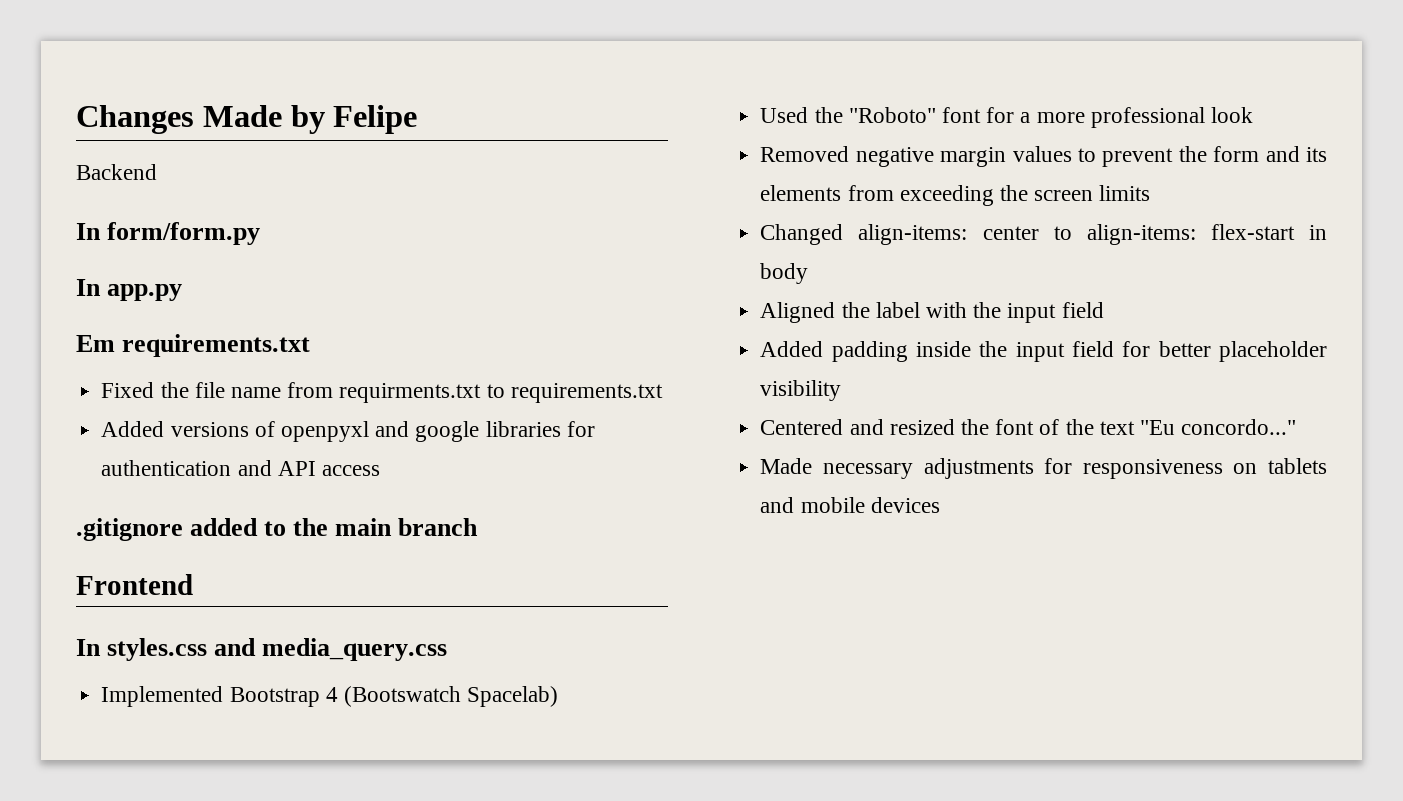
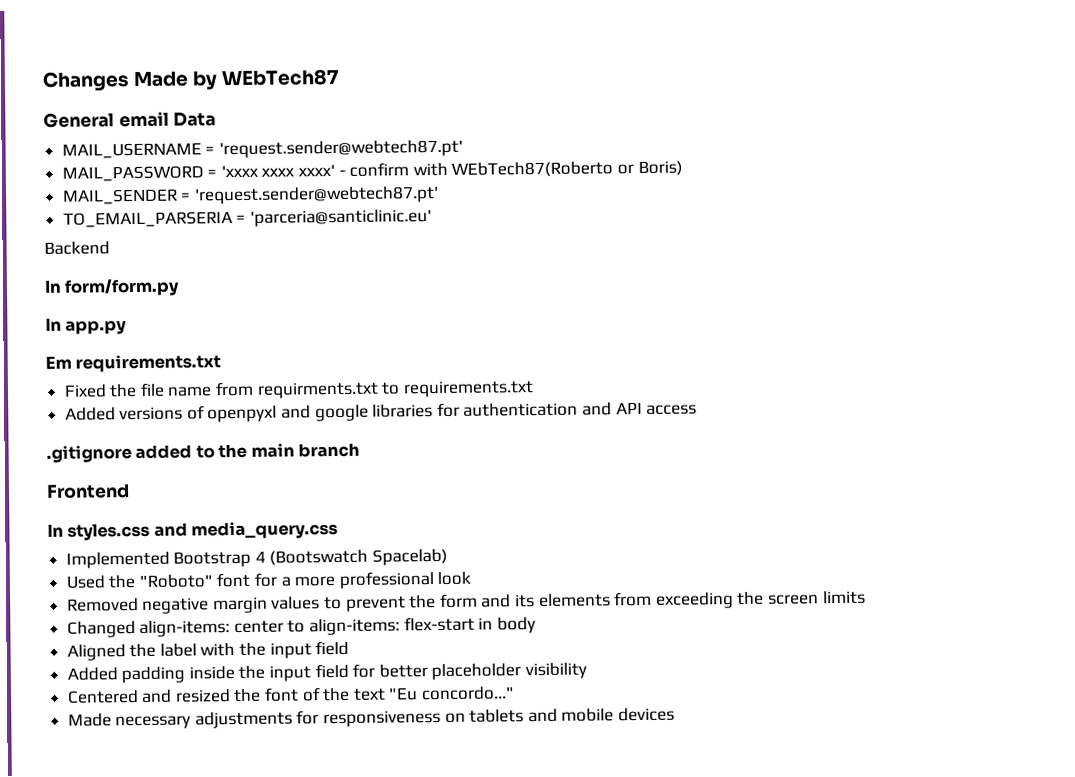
[333,105,418,134] Felipe -> [221,68,340,87] [43,111,217,128] [61,139,463,159] [61,160,683,182] [61,185,439,205] [62,209,432,228] WEbTech87 // General email Data // MAIL_USERNAME = 'request.sender@webtech87.pt' // MAIL_PASSWORD = 'xxxx xxxx xxxx' - confirm with WEbTech87(Roberto or Boris) // MAIL_SENDER = 'request.sender@webtech87.pt' // TO_EMAIL_PARSERIA = 'parceria@santiclinic.eu'

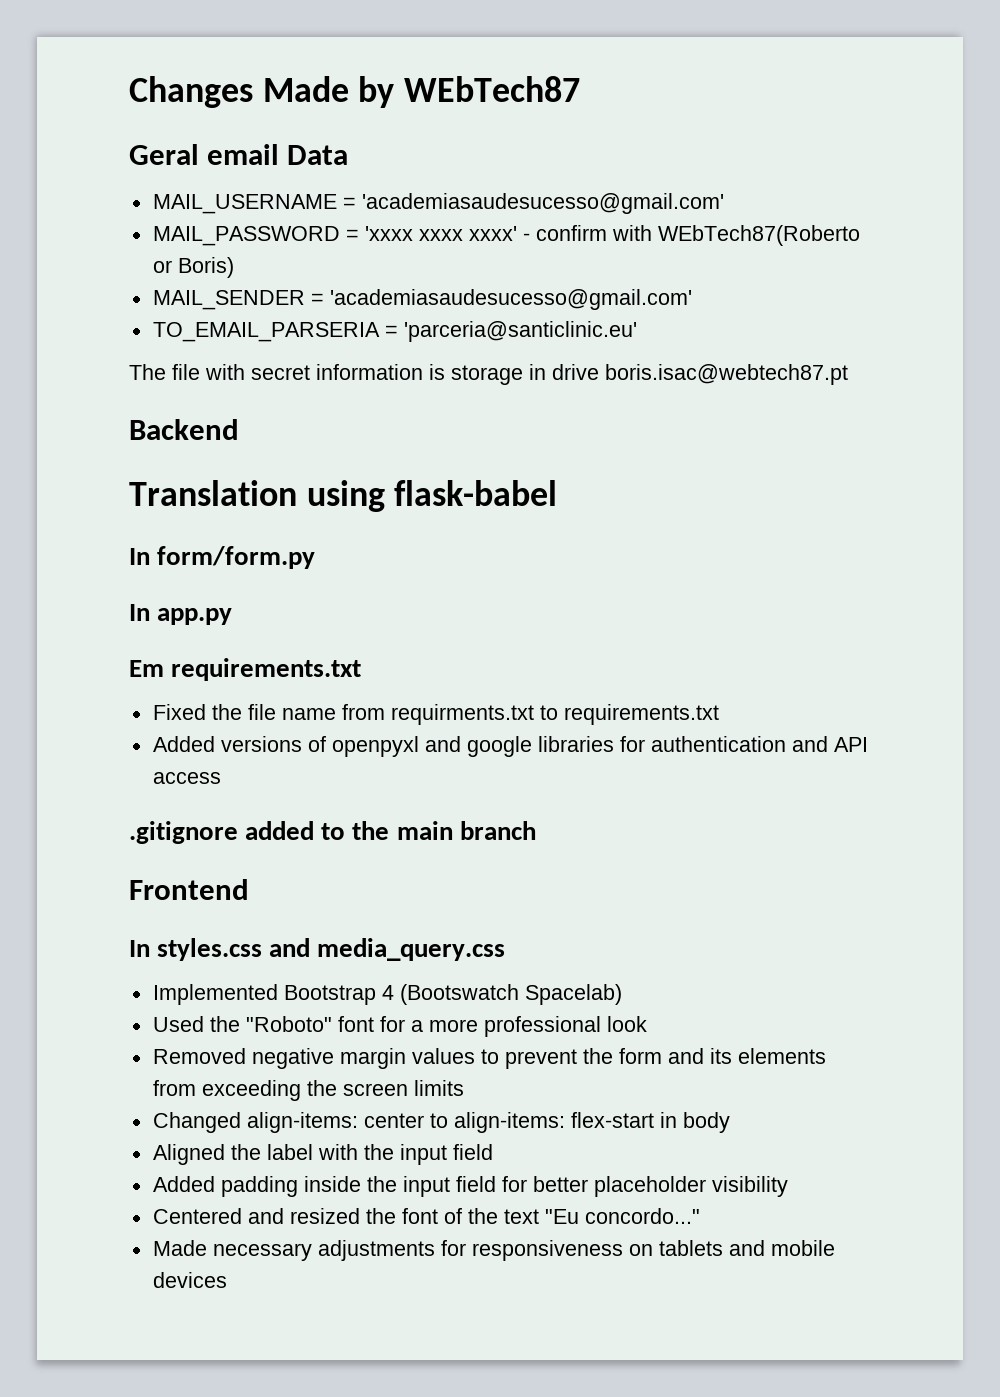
[43,112,115,128] General -> [129,144,199,165] Geral
[218,139,463,159] 'request.sender@webtech87.pt' -> [361,193,724,214] 'academiasaudesucesso@gmail.com'
[193,185,439,205] 'request.sender@webtech87.pt' -> [329,289,692,310] 'academiasaudesucesso@gmail.com'
[44,241,110,255] Backend -> [129,364,848,385] [129,419,239,440] [129,480,558,512] The file with secret information is storage in drive boris.isac@webtech87.pt // Backend // Translation using flask-babel

